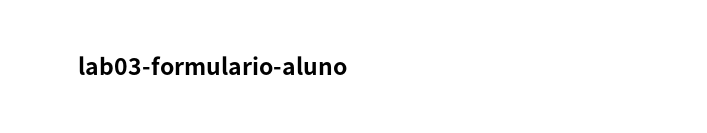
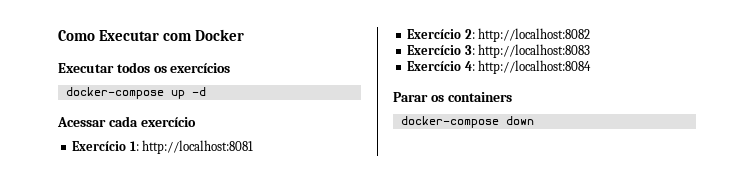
[78,56,347,75] lab03-formulario-aluno -> [58,29,245,41] [58,62,231,73] [65,87,206,99] [57,116,196,127] [72,140,254,154] [407,28,591,42] [407,44,591,58] [407,60,592,74] [393,92,512,102] [400,116,534,128] Como Executar com Docker // Executar todos os exercícios // docker-compose up -d // Acessar cada exercício // Exercício 1: http://localhost:8081 // Exercício 2: http://localhost:8082 // Exercício 3: http://localhost:8083 // Exercício 4: http://localhost:8084 // Parar os containers // docker-compose down

